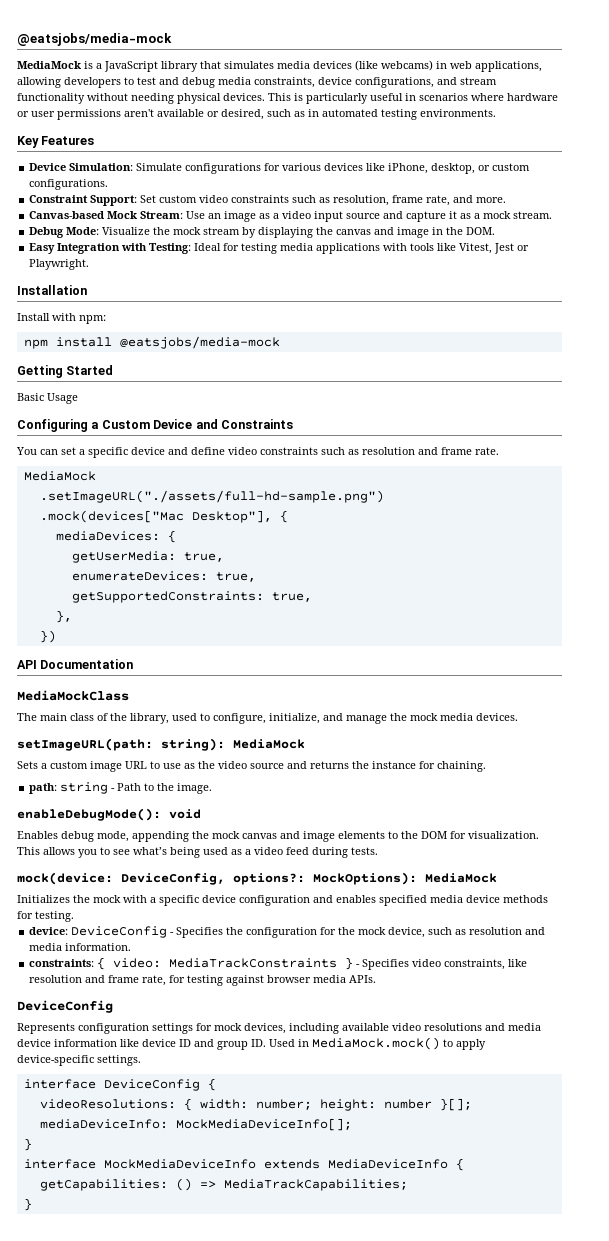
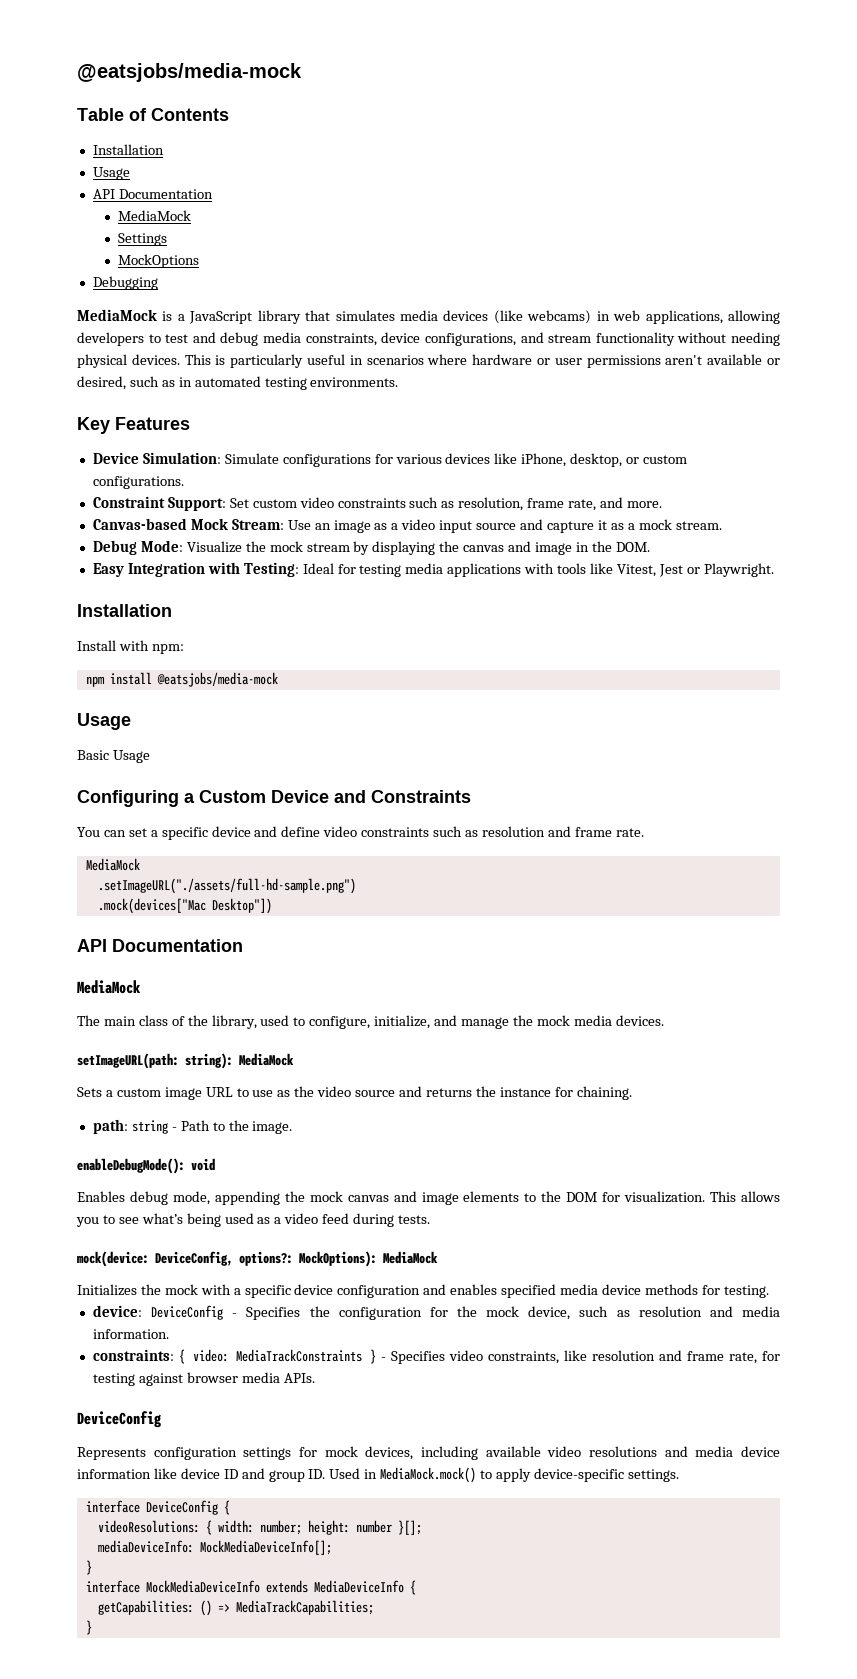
[17,33,172,46] @eatsjobs/media-mock -> [77,63,302,82] [77,108,229,121] [92,144,164,155] [92,167,130,180] [92,189,213,199] [117,210,191,221] [117,233,167,246] [117,254,199,268] [92,276,158,290] @eatsjobs/media-mock // Table of Contents // Installation // Usage // API Documentation // MediaMock // Settings // MockOptions // Debugging
[17,365,114,378] Getting Started -> [77,713,131,730] Usage
[191,510,288,523] [55,530,176,543] [71,551,224,563] [71,571,256,582] [71,591,312,603] [55,610,72,623] [39,630,56,643] [17,659,134,669] [17,690,129,701] Desktop"], { // mediaDevices: { // getUserMedia: true, // enumerateDevices: true, // getSupportedConstraints: true, // }, // }) // API Documentation // MediaMockClass -> [211,898,272,914] [77,939,243,952] [77,980,141,994] Desktop"]) // API Documentation // MediaMock

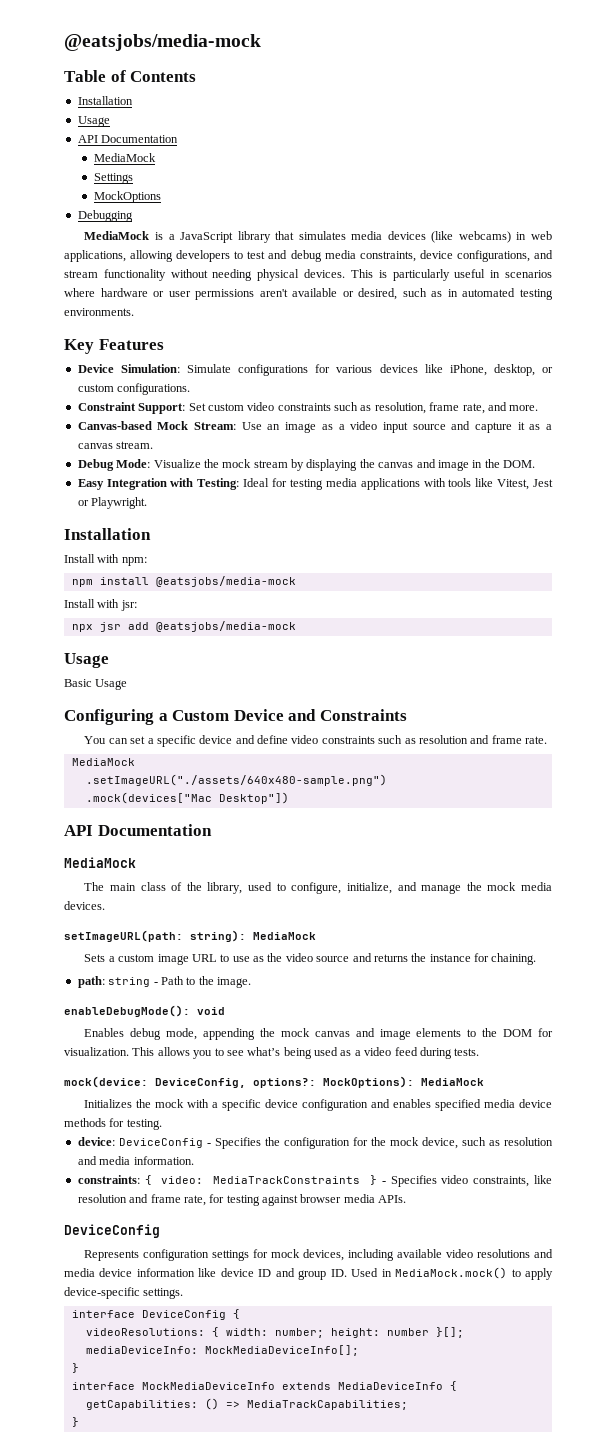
[638,519,672,530] mock -> [77,443,113,449] canvas
(278, 679) none -> [64,599,137,611] [71,621,296,632] // Install with jsr: // npx jsr add @eatsjobs/media-mock
[97,878,356,894] .setImageURL("./assets/full-hd-sample.png") -> [85,774,387,786] .setImageURL("./assets/640x480-sample.png")

